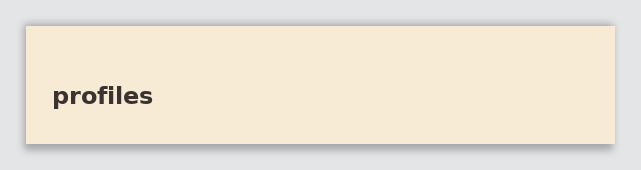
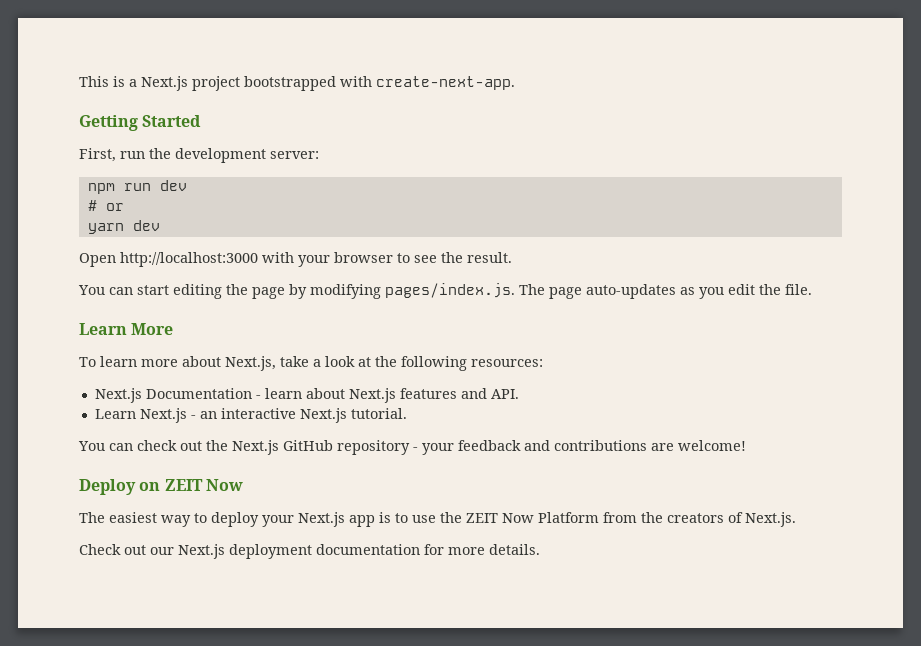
[52,86,153,109] profiles -> [79,76,515,91] [79,115,202,131] [79,148,319,163] [87,180,187,194] [87,200,124,211] [87,220,160,234] [79,252,512,267] [78,283,812,299] [79,323,174,335] [79,356,543,371] [94,388,519,403] [94,408,407,423] [78,440,746,455] [79,479,243,495] [79,512,796,527] [79,544,540,559] This is a Next.js project bootstrapped with create-next-app. // Getting Started // First, run the development server: // npm run dev // # or // yarn dev // Open http://localhost:3000 with your browser to see the result. // You can start editing the page by modifying pages/index.js. The page auto-updates as you edit the file. // Learn More // To learn more about Next.js, take a look at the following resources: // Next.js Documentation - learn about Next.js features and API. // Learn Next.js - an interactive Next.js tutorial. // You can check out the Next.js GitHub repository - your feedback and contributions are welcome! // Deploy on ZEIT Now // The easiest way to deploy your Next.js app is to use the ZEIT Now Platform from the creators of Next.js. // Check out our Next.js deployment documentation for more details.

